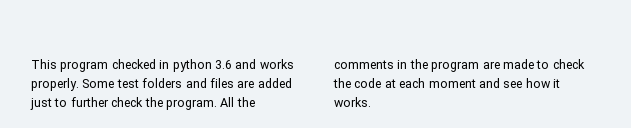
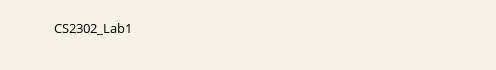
[31,59,294,72] [31,78,292,91] [30,97,255,110] [334,59,585,72] [333,78,560,88] [334,97,371,107] This program checked in python 3.6 and works properly. Some test folders and files are added just to further check the program. All the comments in the program are made to check the code at each moment and see how it works. -> [54,23,132,35] CS2302_Lab1

